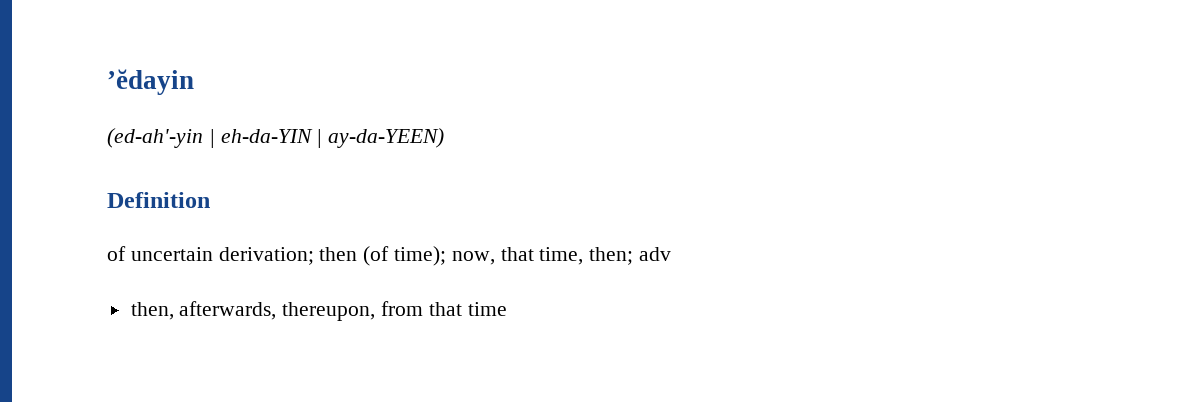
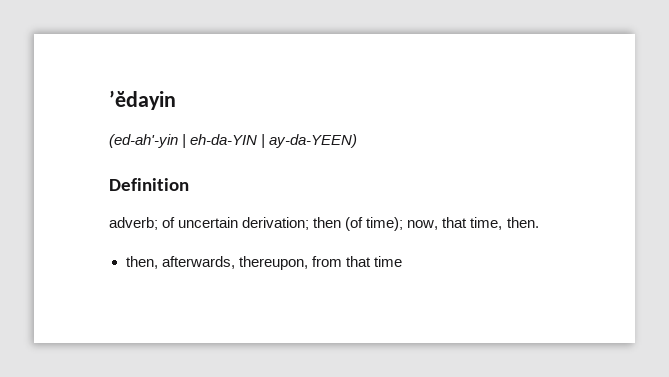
(210, 200) none -> [109,217,158,230] adverb;
[589,247,672,265] then; adv -> [506,217,539,228] then.

